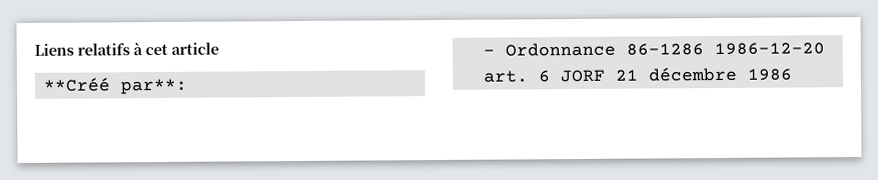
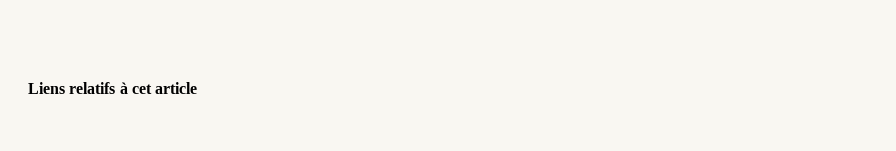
[42,77,188,95] [482,42,825,57] [482,66,792,83] // **Créé par**: // - Ordonnance 86-1286 1986-12-20 art. 6 JORF 21 décembre 1986 -> (198, 88) none

